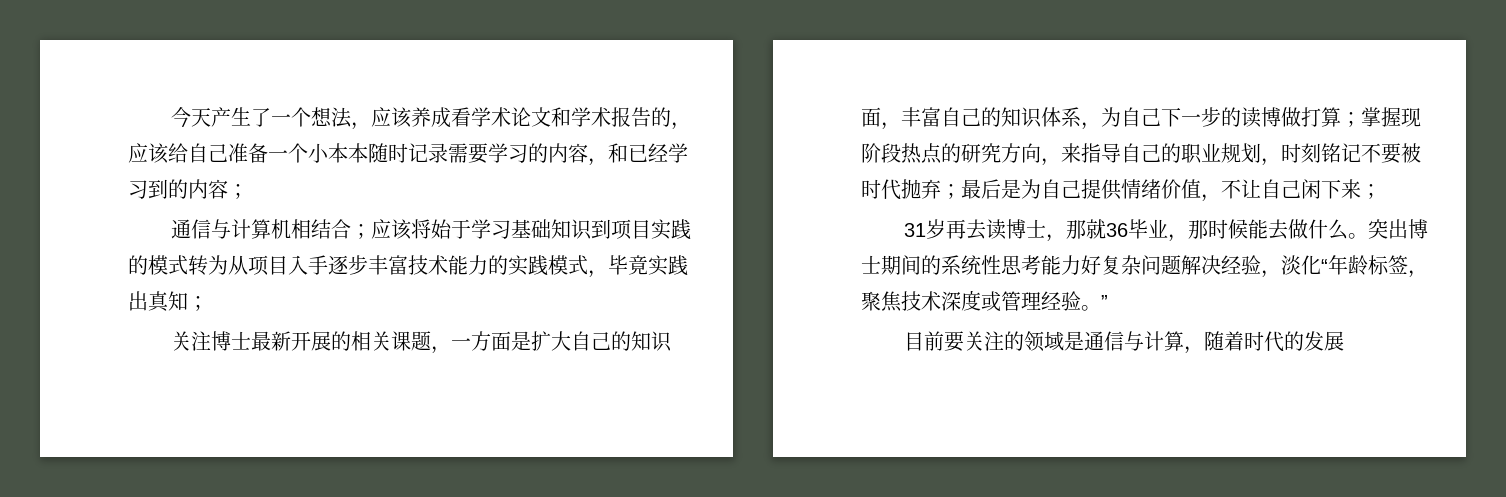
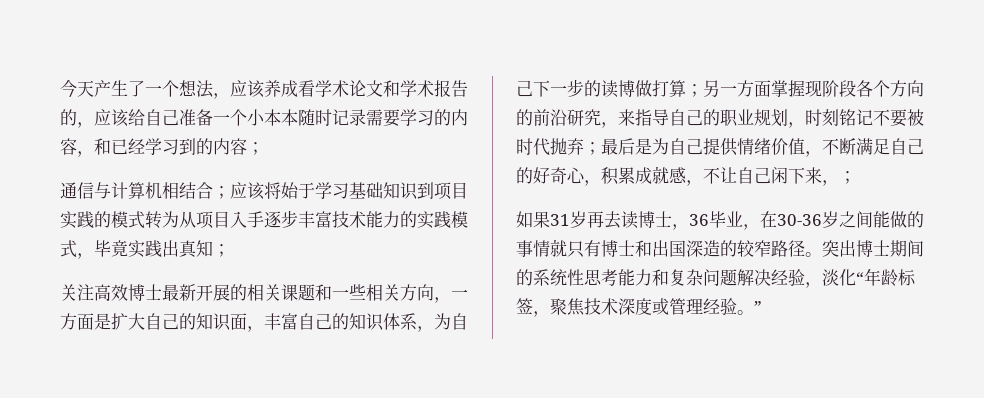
(211, 341) none -> [94,284,128,301] 高效
(431, 341) none -> [315,284,434,301] 和一些相关方向
(1361, 119) none -> [703,80,771,97] 另一方面
[901,143,1041,164] 热点的研究方向 -> [856,80,924,97] [516,109,601,126] 各个方向的前沿研究
(1241, 189) none -> [839,138,924,155] [516,166,720,186] 断满足自己的好奇心，积累成就感，不
[1361,184,1381,199] ； // -> [822,171,856,186] [516,211,550,228] ，； // 如果
[1065,219,1106,239] 那就 -> (689, 227) none
[1187,219,1348,240] 那时候能去做什么 -> [760,211,924,228] [516,239,805,258] 在30-36岁之间能做的事情就只有博士和出国深造的较窄路径
[1081,255,1101,275] 好 -> [652,269,669,286] 和
[903,331,1344,354] // 目前要关注的领域是通信与计算，随着时代的发展 -> (762, 307) none

